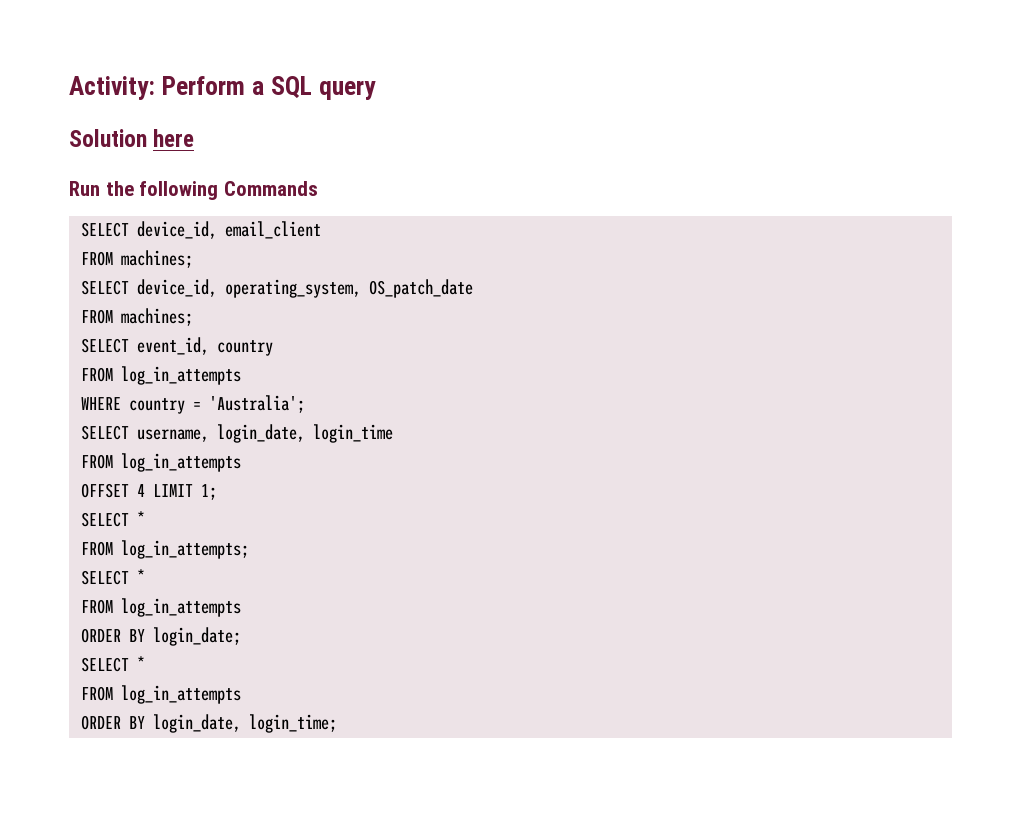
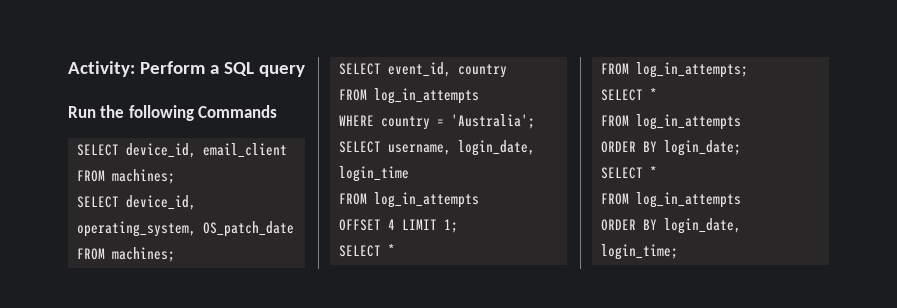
[69,129,195,147] // Solution here -> (305, 71) none

